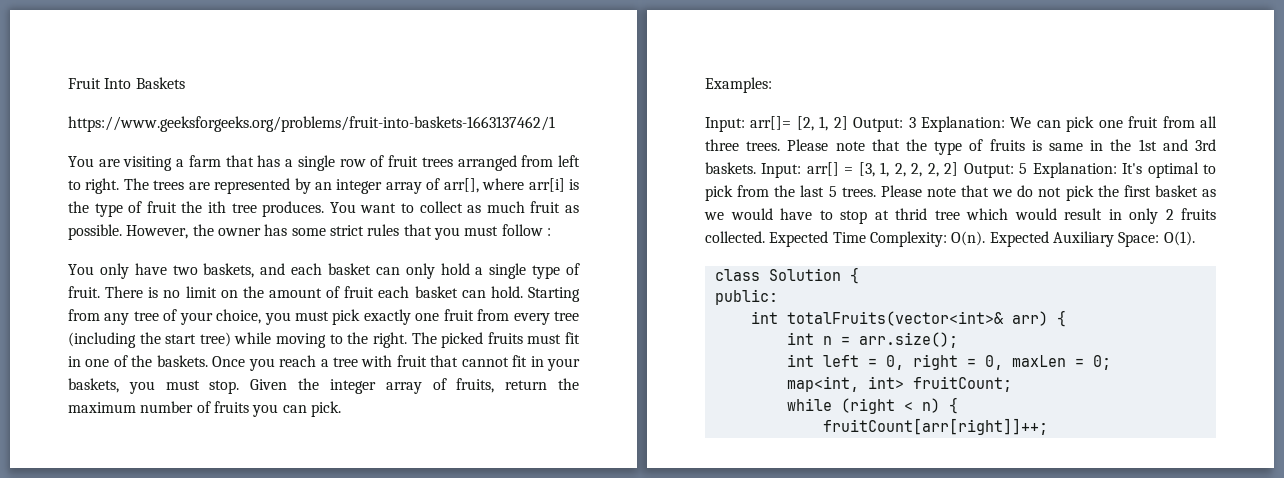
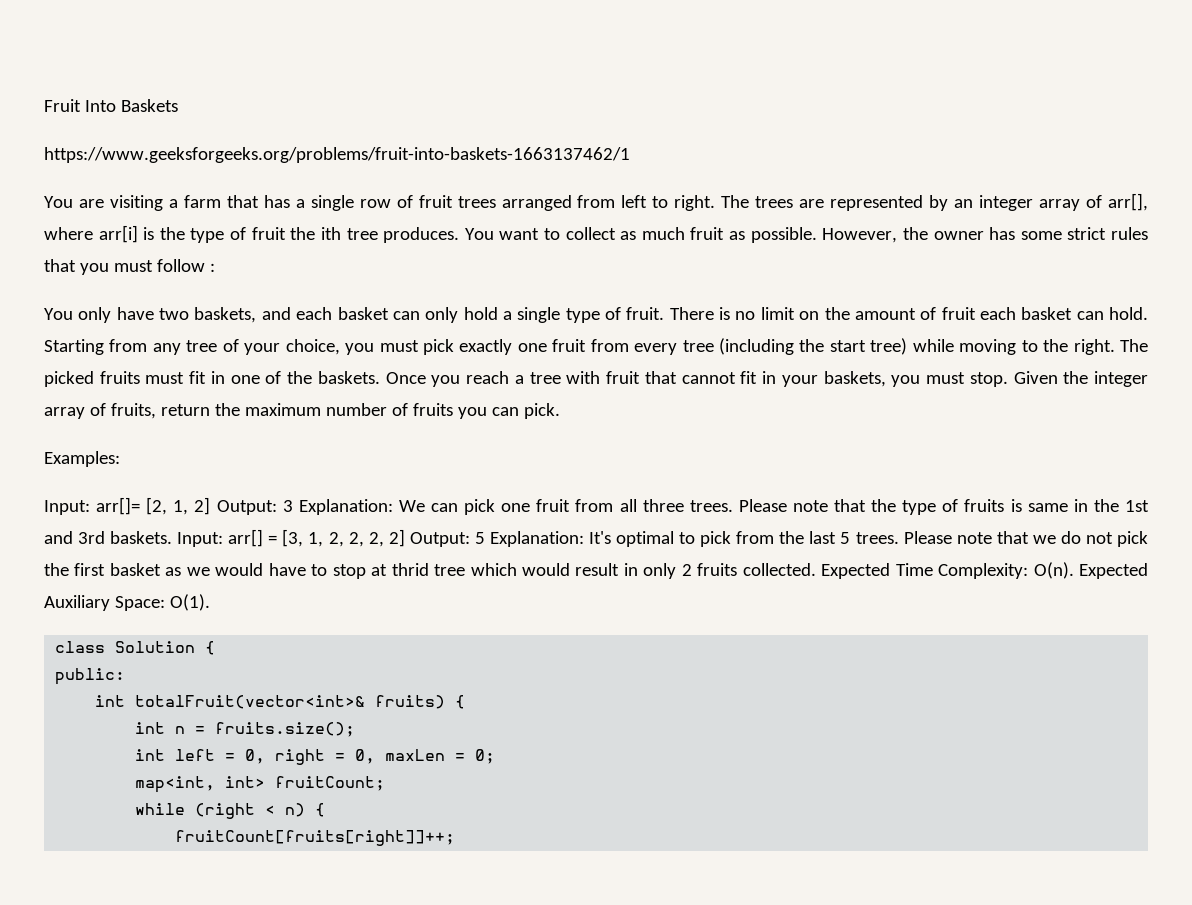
[786,311,1048,326] totalFruits(vector<int>& arr) -> [135,695,446,709] totalFruit(vector<int>& fruits)
[858,332,958,348] arr.size(); -> [215,722,356,737] fruits.size();
[822,418,1048,435] fruitCount[arr[right]]++; -> [175,830,456,846] fruitCount[fruits[right]]++;

